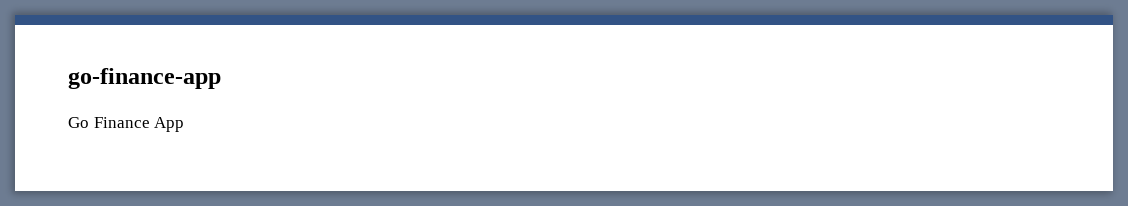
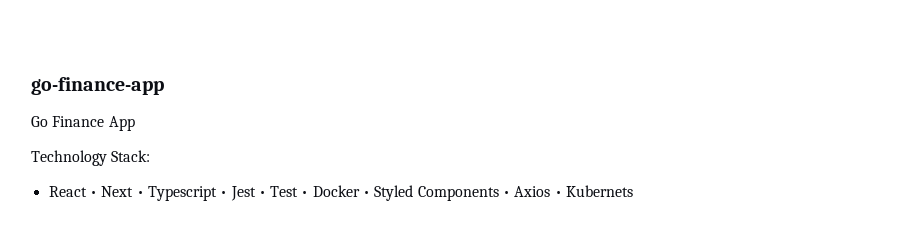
(185, 124) none -> [31,150,151,166] [48,185,634,201] // Technology Stack: // React • Next • Typescript • Jest • Test • Docker • Styled Components • Axios • Kubernets

